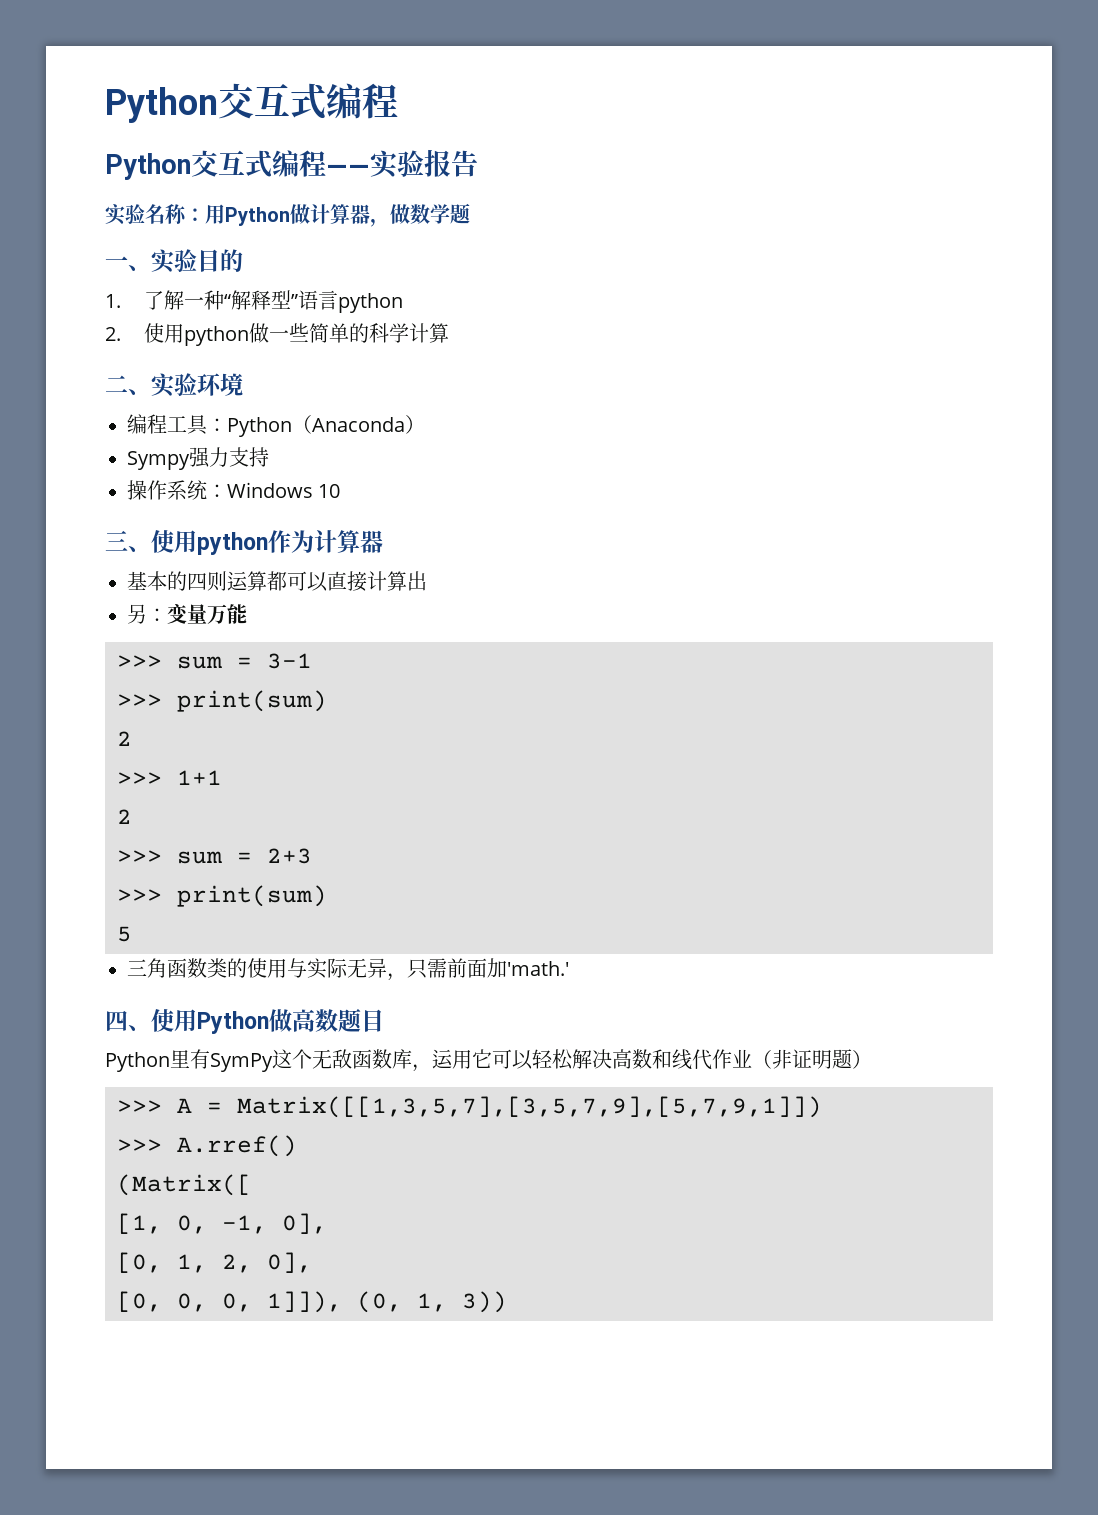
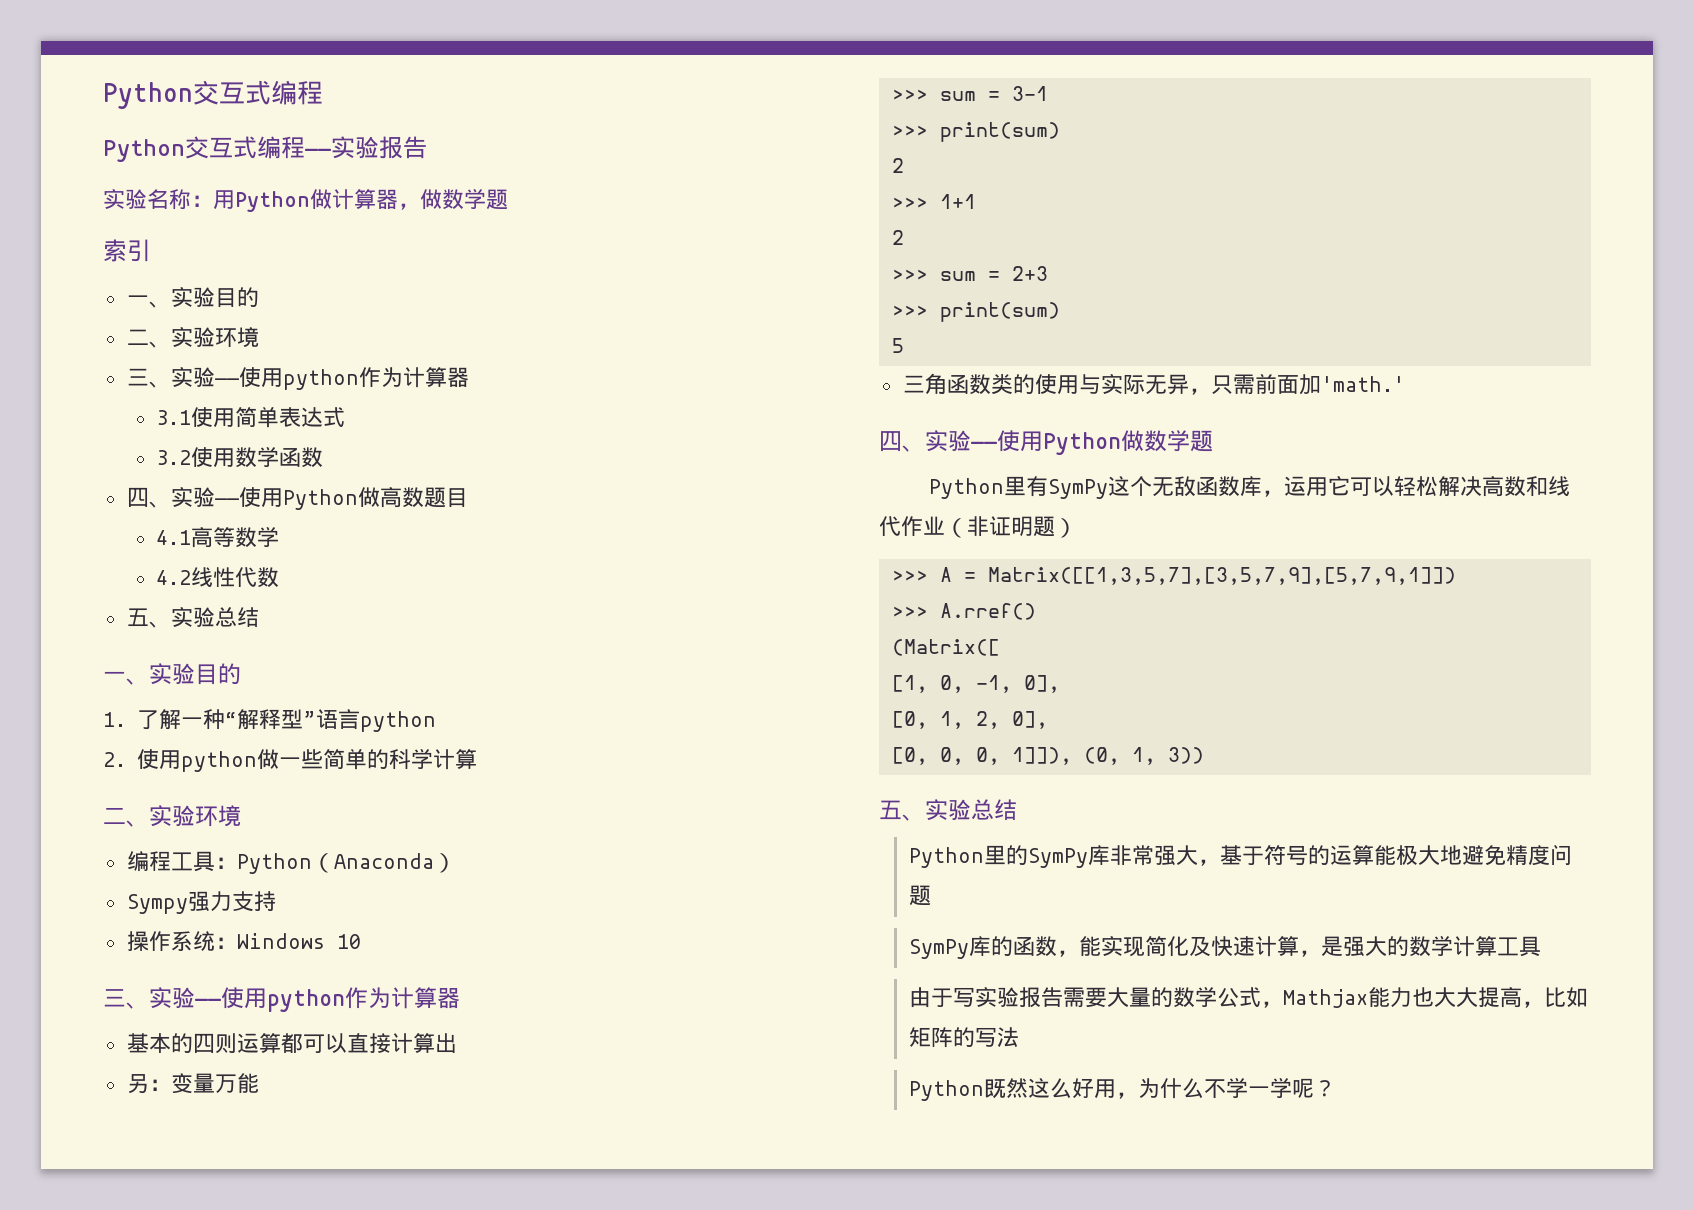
(470, 213) none -> [103,239,151,262] [126,287,259,308] [126,327,259,348] [126,367,469,390] [156,407,346,428] [156,447,324,468] [126,487,468,510] [156,527,280,548] [156,567,280,588] [126,607,259,628] // 索引 // 一、实验目的 // 二、实验环境 // 三、实验——使用python作为计算器 // 3.1使用简单表达式 // 3.2使用数学函数 // 四、实验——使用Python做高数题目 // 4.1高等数学 // 4.2线性代数 // 五、实验总结
(151, 549) none -> [149,987,221,1009] 实验——
[151,1008,384,1034] 使用Python做高数题目 -> [925,430,1213,455] 实验——使用Python做数学题
(507, 1302) none -> [879,799,1017,821] [908,844,1572,868] [908,885,931,906] [908,936,1541,959] [908,987,1588,1008] [908,1027,1019,1048] [908,1078,1336,1101] // 五、实验总结 // Python里的SymPy库非常强大，基于符号的运算能极大地避免精度问题 // SymPy库的函数，能实现简化及快速计算，是强大的数学计算工具 // 由于写实验报告需要大量的数学公式，Mathjax能力也大大提高，比如矩阵的写法 // Python既然这么好用，为什么不学一学呢？

